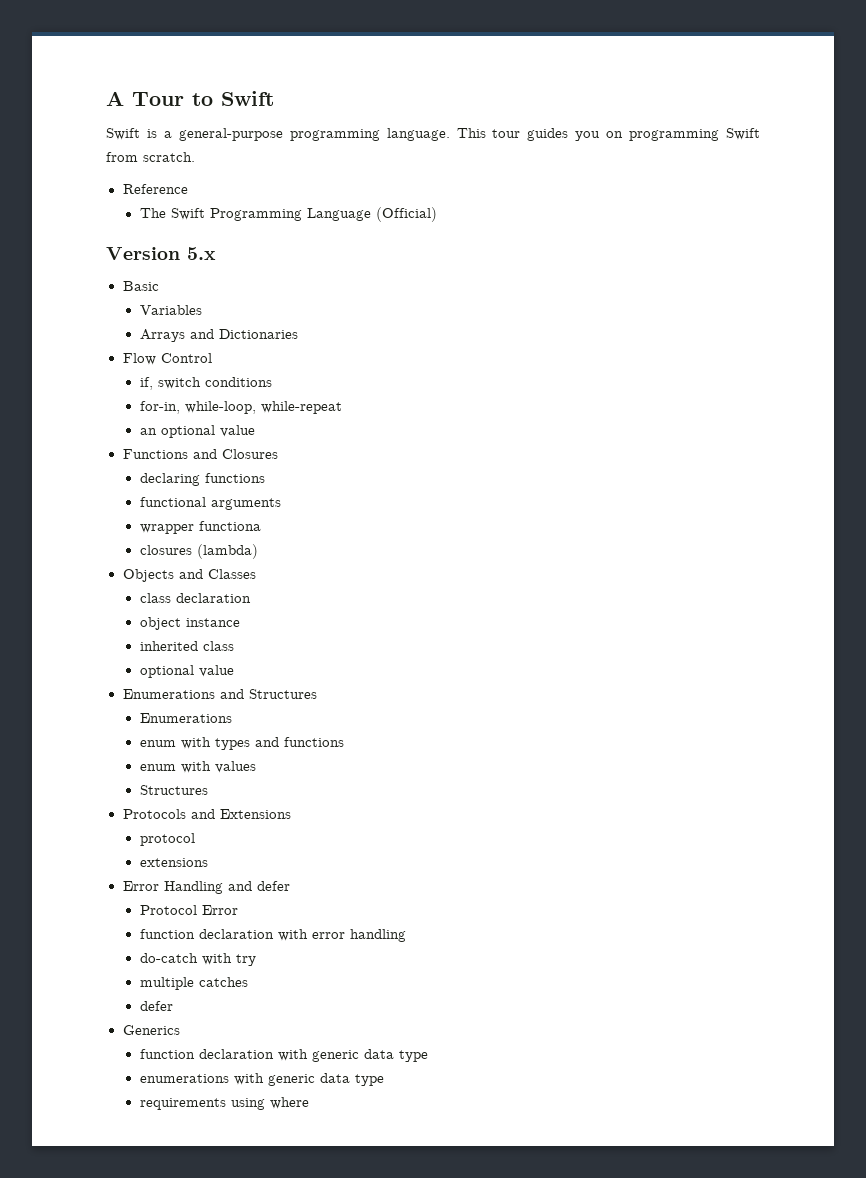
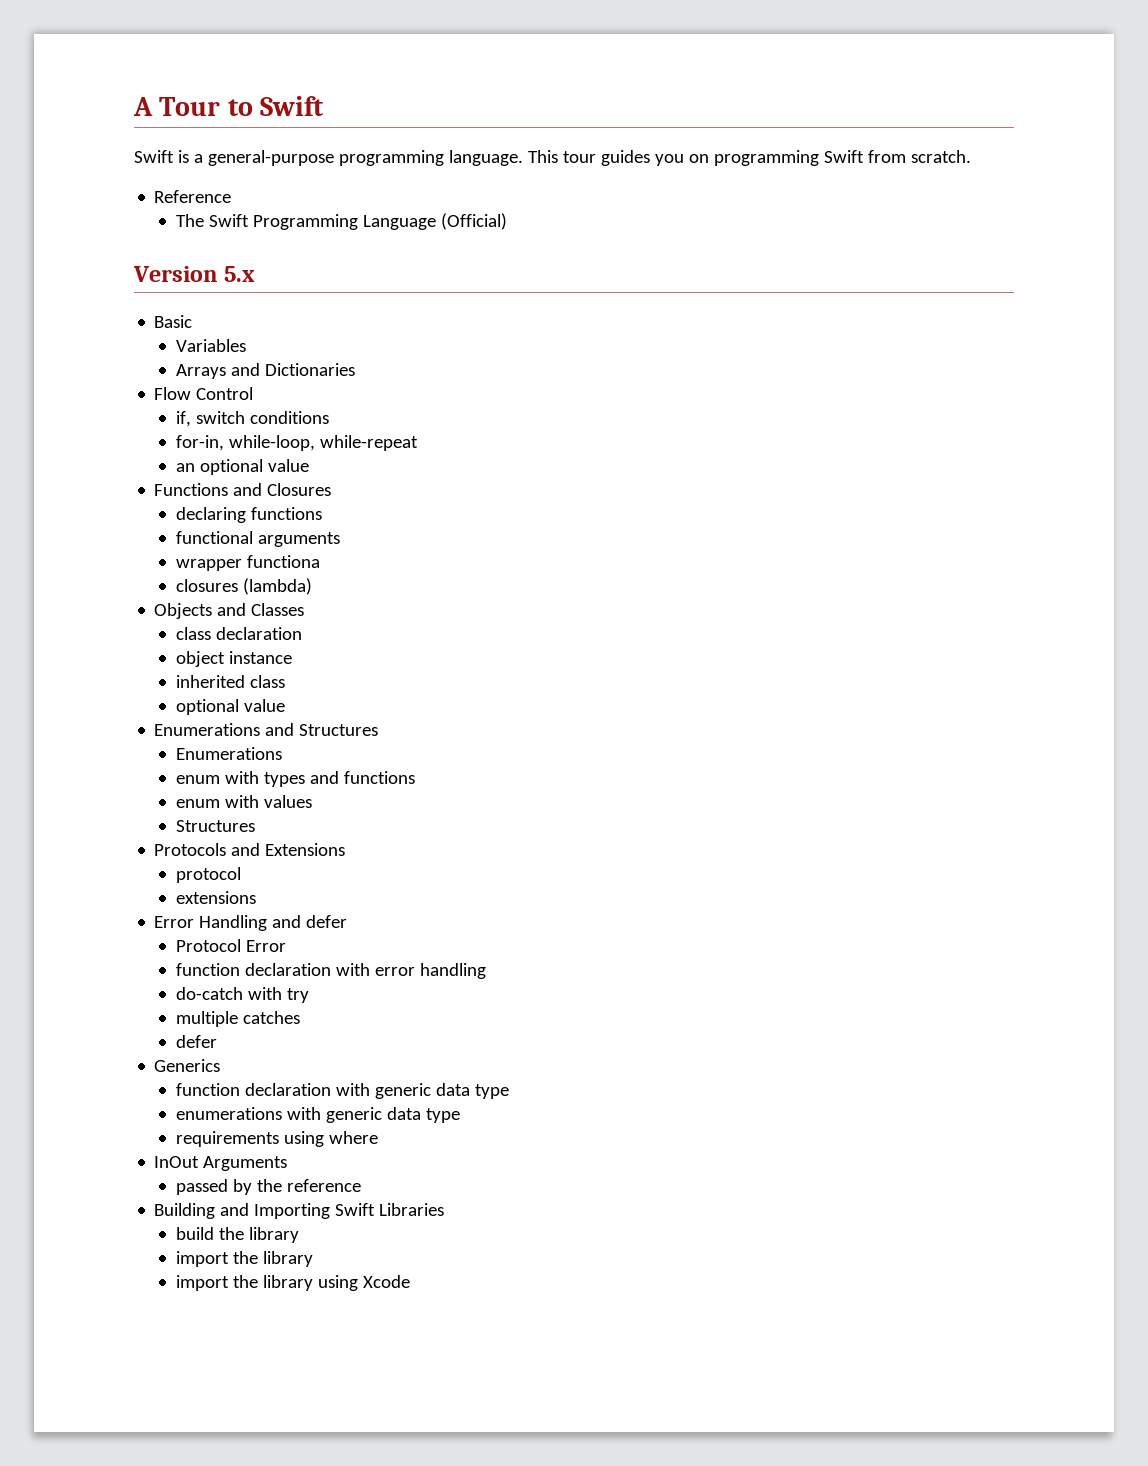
(309, 1103) none -> [154,1156,288,1171] [175,1179,361,1195] [154,1203,445,1219] [175,1227,299,1243] [175,1251,313,1267] [175,1275,410,1291] // InOut Arguments // passed by the reference // Building and Importing Swift Libraries // build the library // import the library // import the library using Xcode

